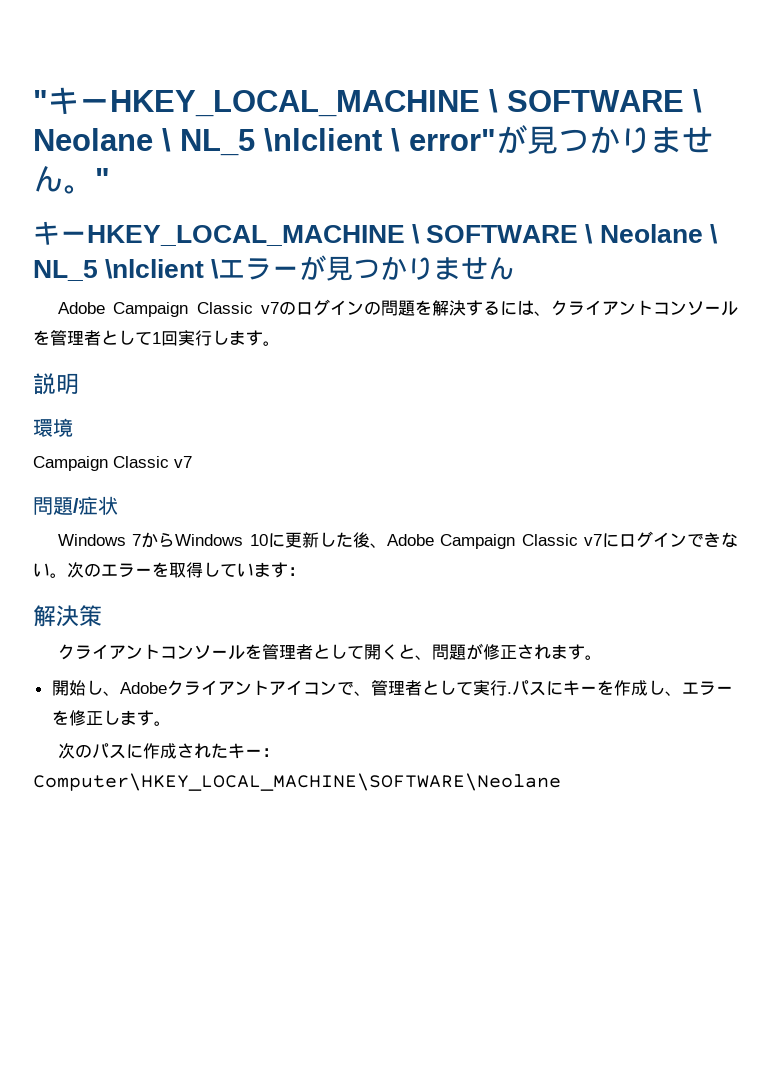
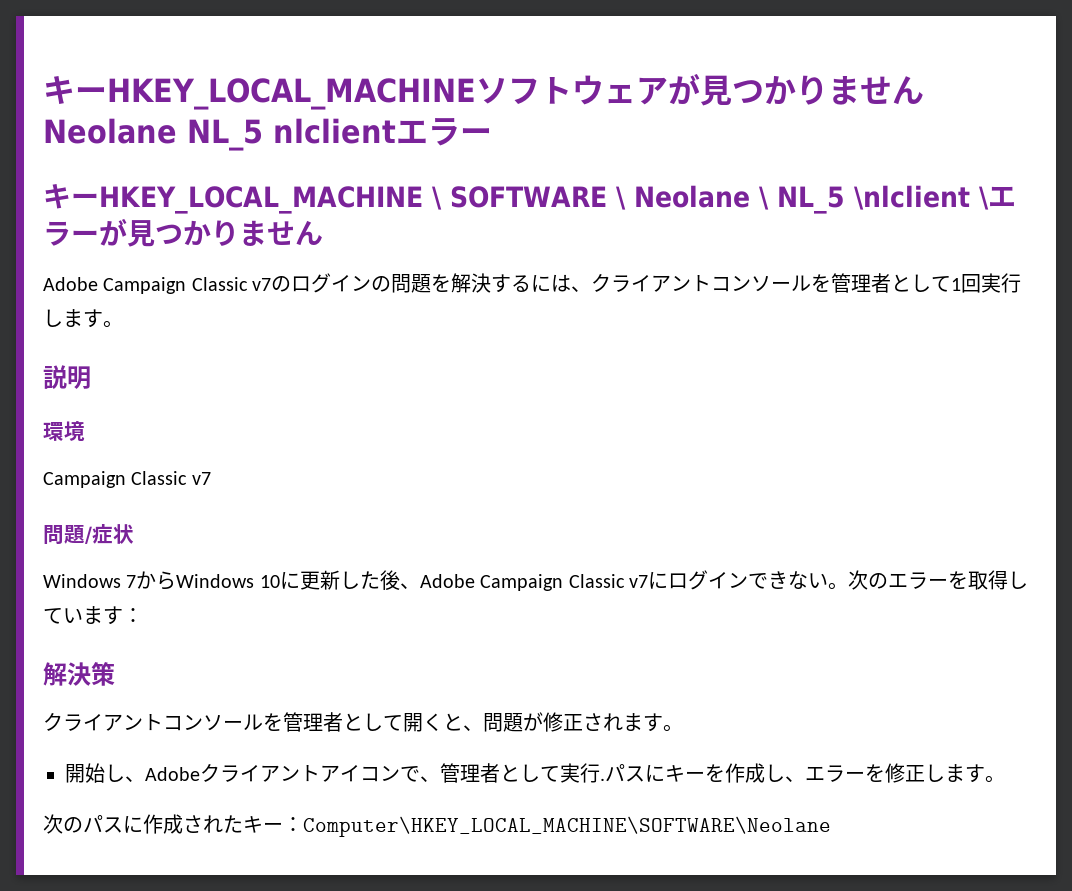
[33,87,702,117] [33,125,713,156] [33,166,110,194] "キーHKEY_LOCAL_MACHINE \ SOFTWARE \ Neolane \ NL_5 \nlclient \ error"が見つかりません。" -> [43,73,924,110] [43,117,492,151] キーHKEY_LOCAL_MACHINEソフトウェアが見つかりませんNeolane NL_5 nlclientエラー

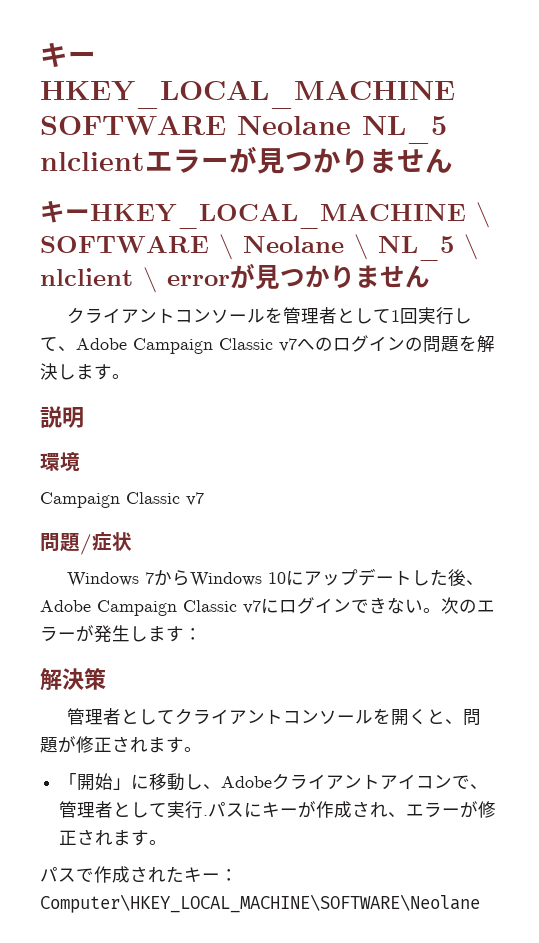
[43,73,924,110] キーHKEY_LOCAL_MACHINEソフトウェアが見つかりません -> [40,42,96,67] [40,81,455,109] [40,116,226,135] キーHKEY_LOCAL_MACHINE SOFTWARE
[43,184,1016,214] [43,218,323,247] [43,273,592,294] // キーHKEY_LOCAL_MACHINE \ SOFTWARE \ Neolane \ NL_5 \nlclient \エラーが見つかりません // Adobe Campaign Classic v7のログインの問題を解決するには、 -> [229,146,453,174] [40,201,490,229] [40,234,478,261] [40,263,430,293] が見つかりません // キーHKEY_LOCAL_MACHINE \ SOFTWARE \ Neolane \ NL_5 \ nlclient \ errorが見つかりません //
(63, 318) none -> [40,335,495,354] [40,363,76,380] て、Adobe Campaign Classic v7へのログインの問題を解決し
[299,570,340,590] 更新 -> [304,568,413,586] アップデート
[948,570,1028,590] [43,608,83,624] を取得してい -> [76,625,148,643] が発生し
[43,712,403,732] クライアントコンソールを管理者として -> [67,708,392,725] 管理者としてクライアントコンソールを
[65,763,105,783] 開始 -> [59,773,186,791] 「開始」に移動
[705,763,1005,783] [43,814,143,834] を作成し、エラーを修正します。 // 次のパスに -> [298,801,497,818] [59,829,168,846] [40,867,94,882] が作成され、エラーが修正されます。 // パスで

